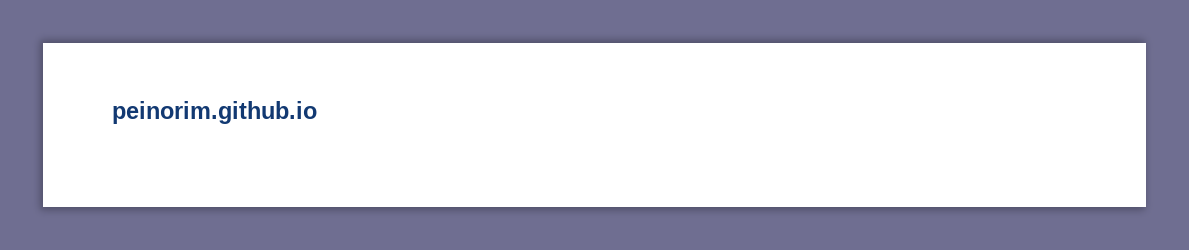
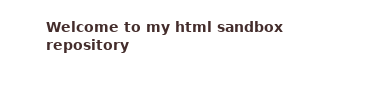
[112,101,317,124] peinorim.github.io -> [46,21,283,35] [46,39,129,53] Welcome to my html sandbox repository

